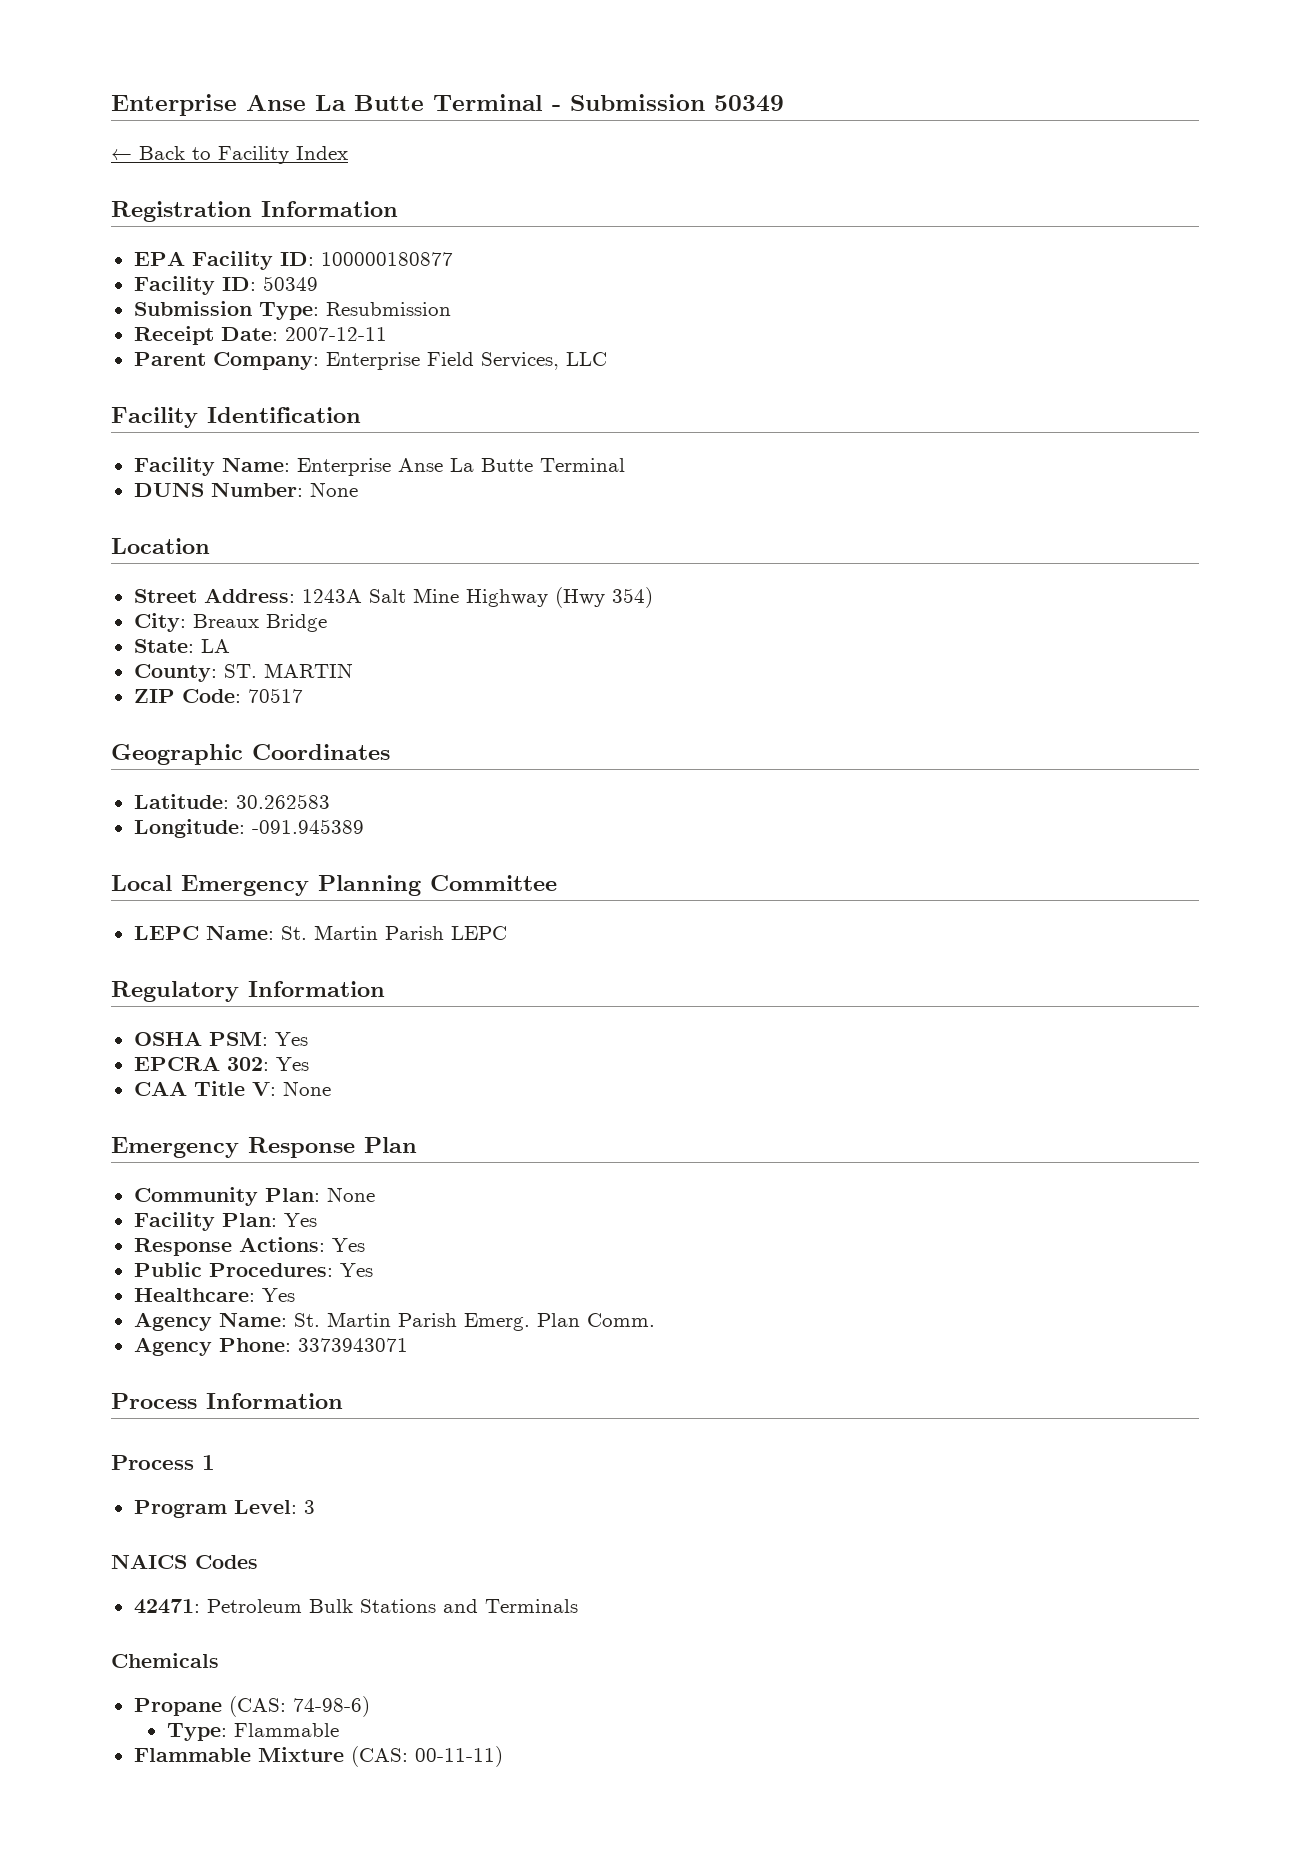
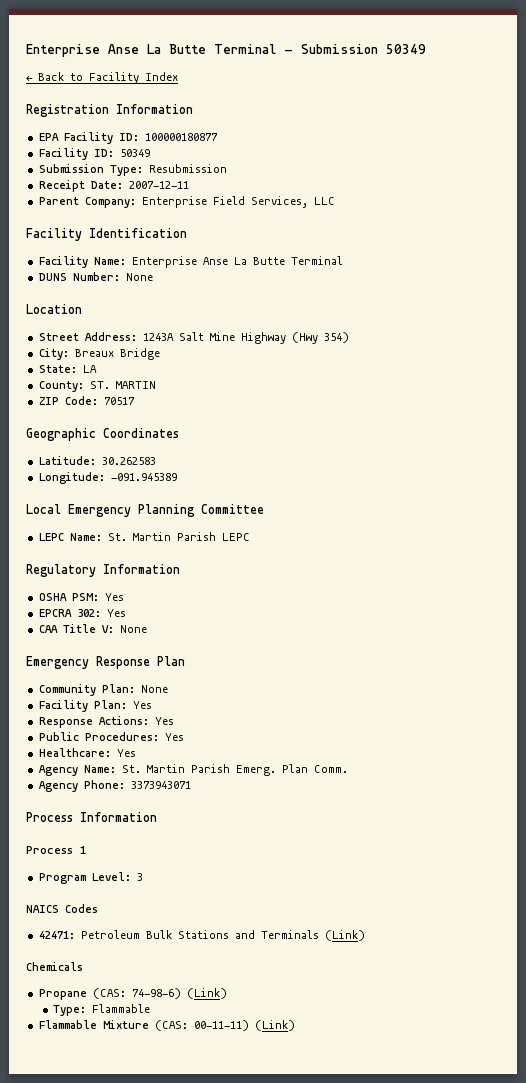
(578, 1606) none -> [324,930,365,941] (Link)
(370, 1706) none -> [186,988,227,999] (Link)
(503, 1756) none -> [254,1020,295,1031] (Link)

